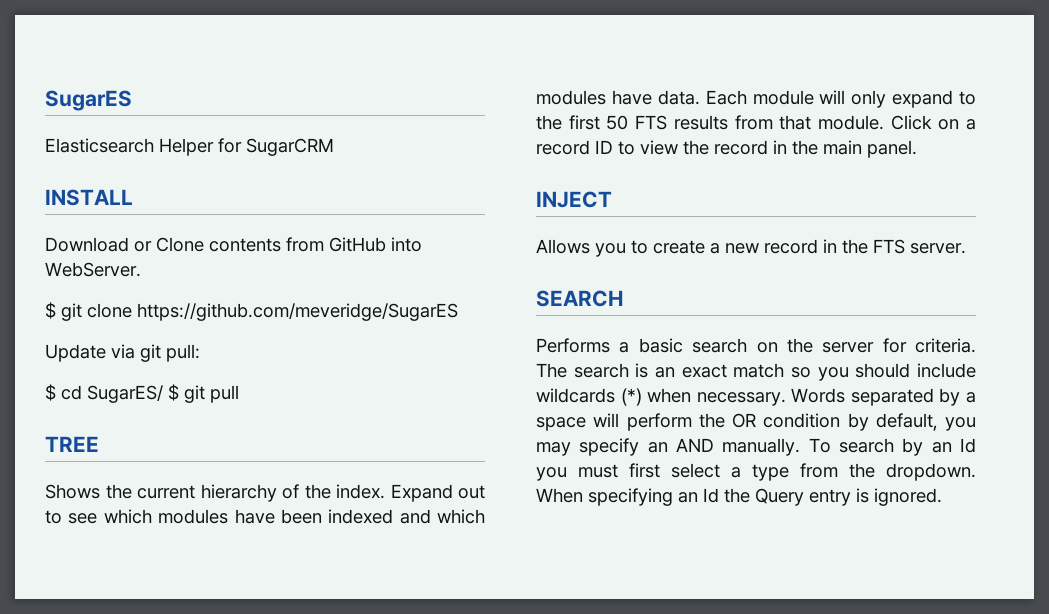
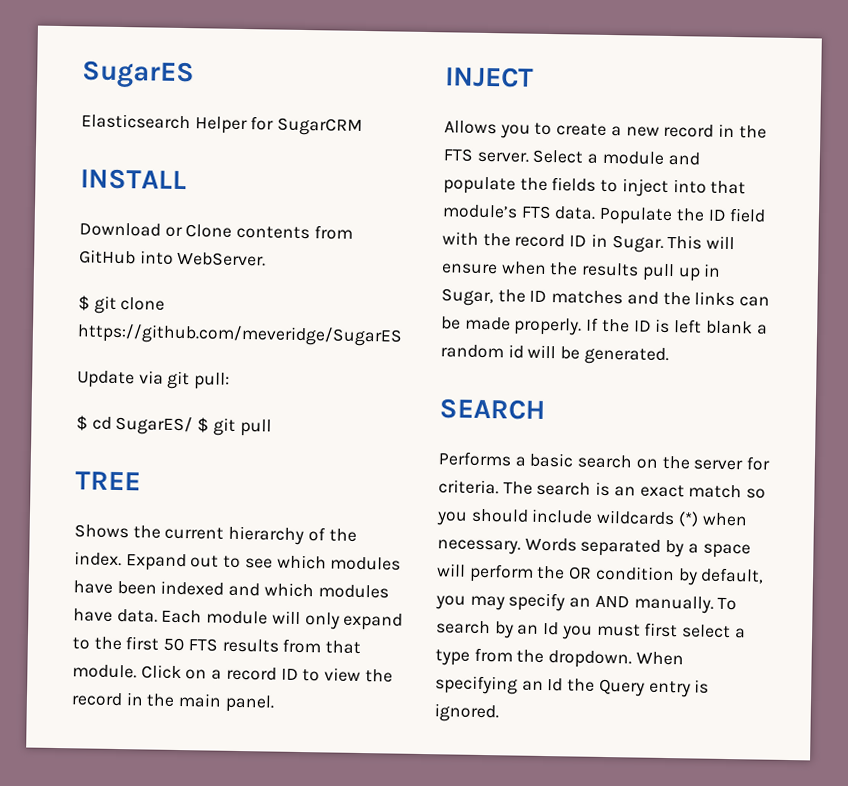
(966, 248) none -> [532,149,700,166] [443,176,747,197] [442,204,767,226] [442,231,736,253] [441,261,722,282] [441,288,771,307] [441,316,768,336] [440,344,669,366] Select a module and populate the fields to inject into that module’s FTS data. Populate the ID field with the record ID in Sugar. This will ensure when the results pull up in Sugar, the ID matches and the links can be made properly. If the ID is left blank a random id will be generated.

